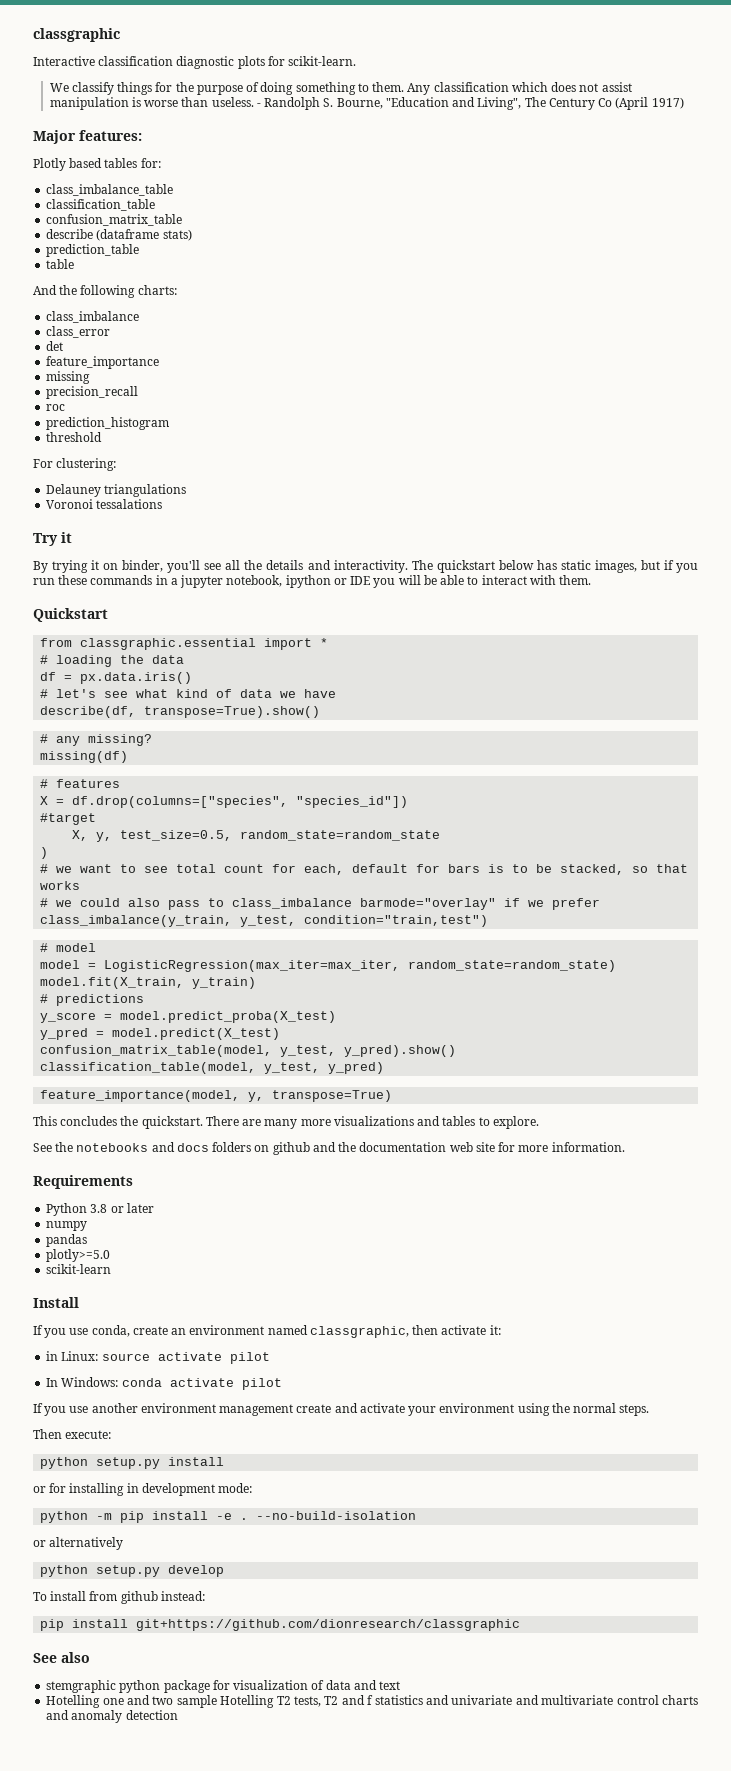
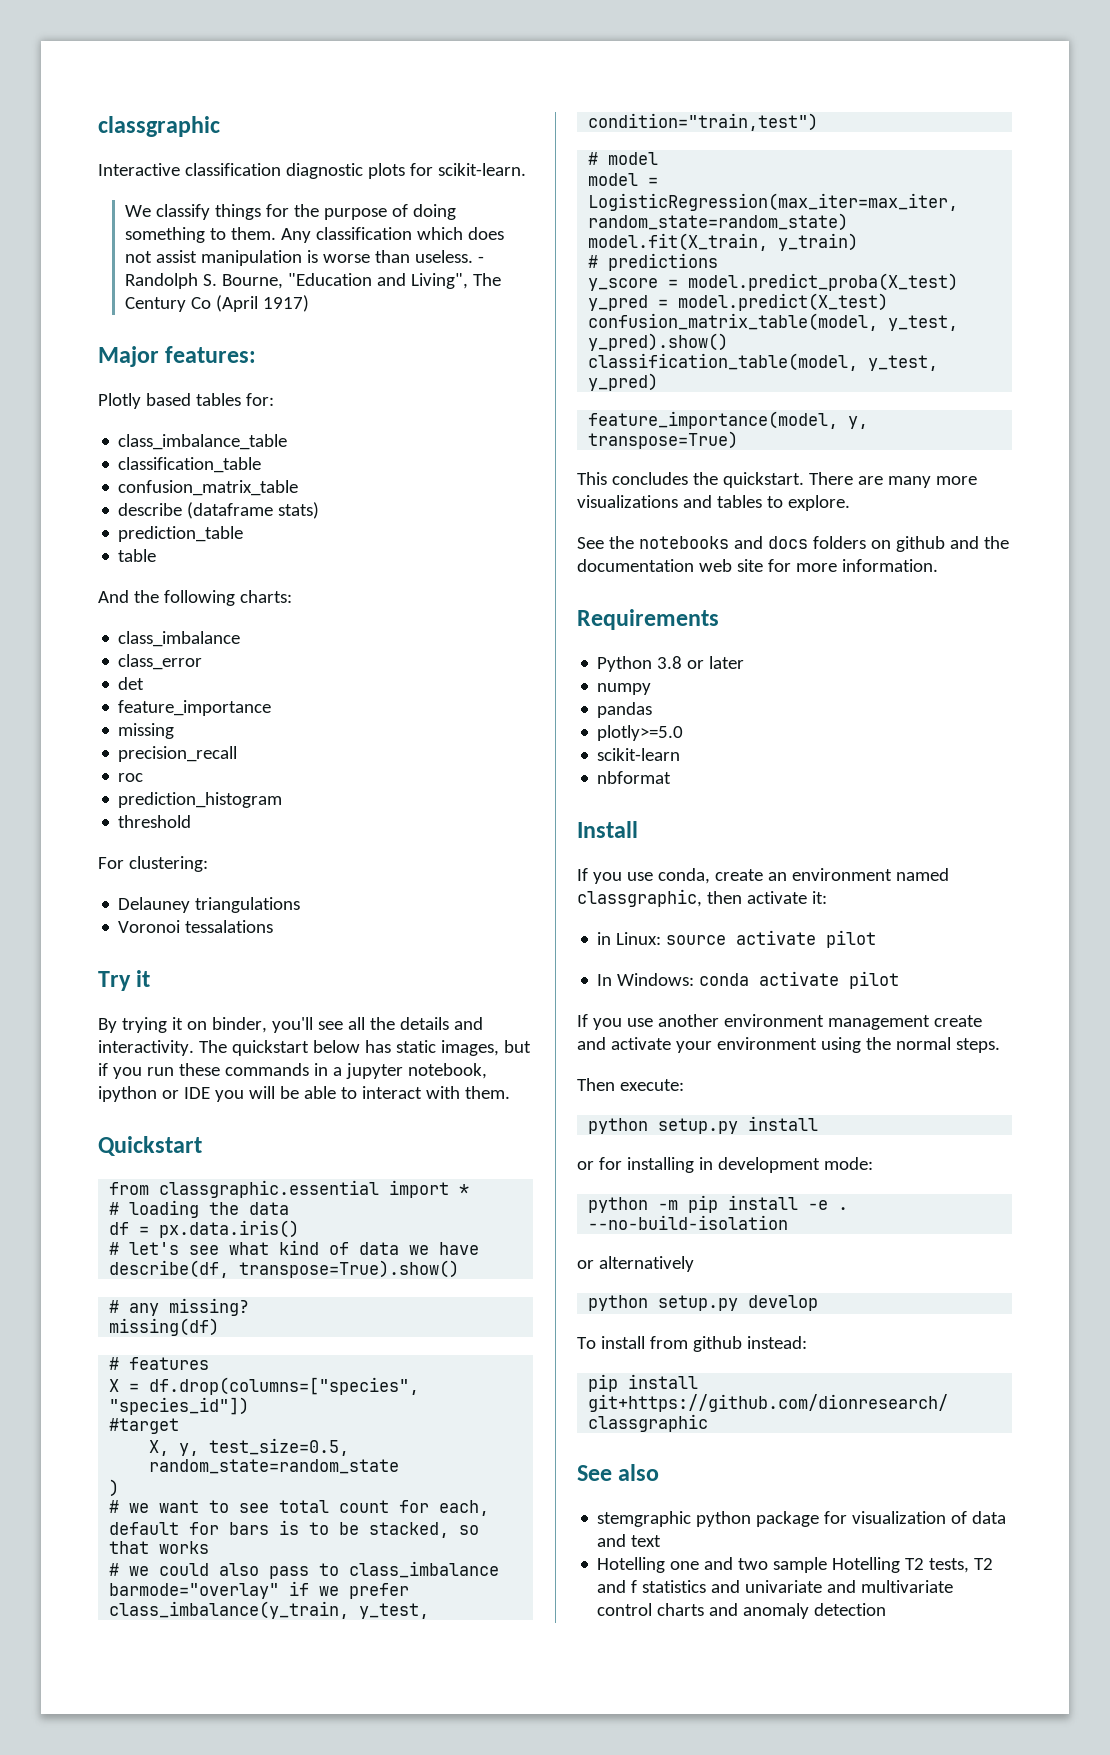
(112, 1269) none -> [597,771,672,784] // nbformat

